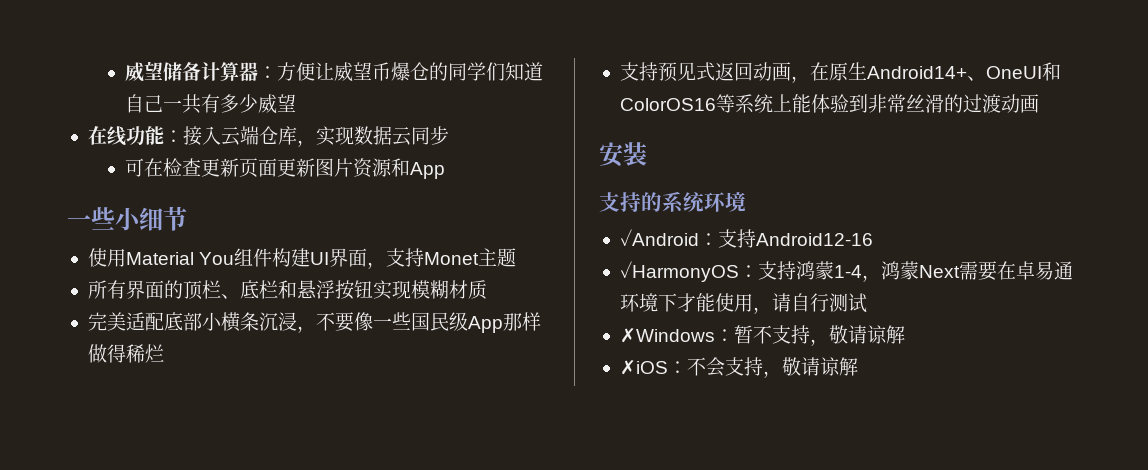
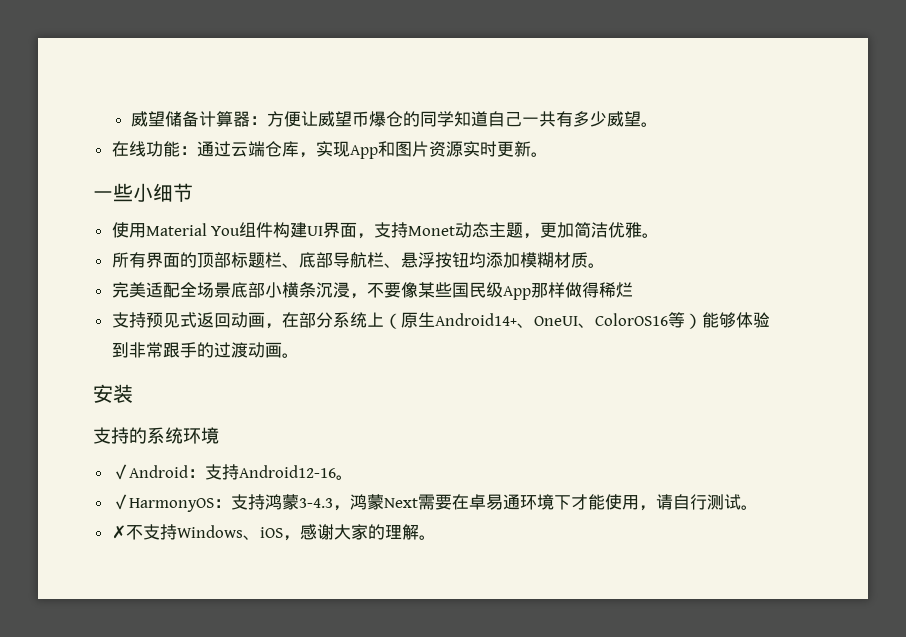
[485,62,505,81] 们 -> (454, 119) none
(296, 103) none -> [640,122,658,127] 。
[182,126,221,146] 接入 -> [196,141,231,157] 通过
[353,126,449,146] [124,158,445,179] 数据云同步 // 可在检查更新页面更新图片资源和App -> [349,141,548,159] App和图片资源实时更新。
(480, 258) none -> [455,222,490,238] 动态
(517, 257) none -> [523,222,660,239] ，更加简洁优雅。
[201,280,297,299] 栏、底栏和 -> [213,252,401,268] 部标题栏、底部导航栏、
[372,280,411,300] 实现 -> [468,252,520,268] 均添加
(487, 289) none -> [587,263,605,268] 。
(164, 321) none -> [179,282,231,298] 全场景
[372,318,392,329] 一 -> [417,282,435,298] 某
(829, 71) none -> [298,312,401,329] 部分系统上（
[1041,62,1061,81] [619,94,811,113] 和ColorOS16等系统上能 -> [577,312,736,329] 、ColorOS16等）能够
[905,94,944,113] 丝滑 -> [162,342,197,358] 跟手
(1039, 103) none -> [281,353,299,358] 。
(873, 239) none -> [335,475,353,480] 。
[833,265,862,278] 1-4 -> [298,498,333,508] 3-4.3
[619,325,905,346] [619,357,858,378] // ✗Windows：暂不支持，敬请谅解 // ✗iOS：不会支持，敬请谅解 -> [740,505,758,510] [111,524,436,541] 。 // ✗不支持Windows、iOS，感谢大家的理解。

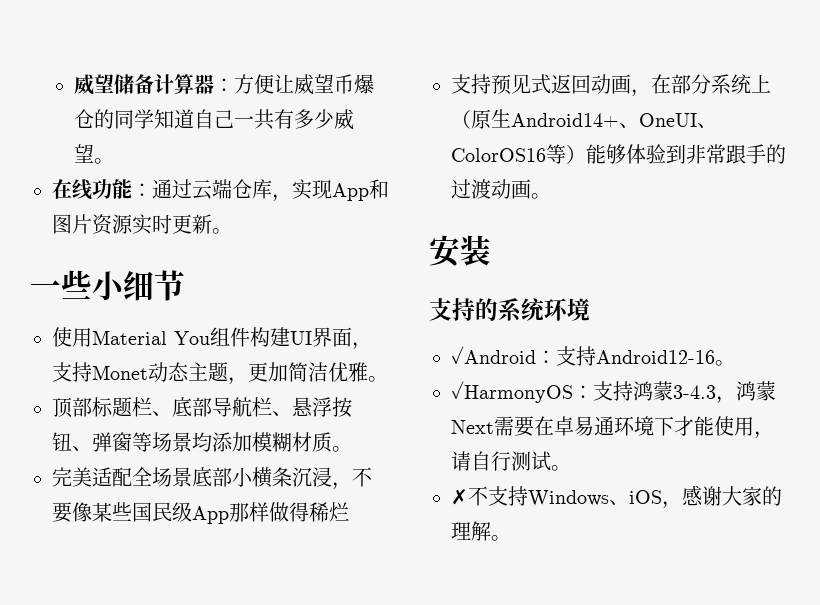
[111,252,197,268] 所有界面的 -> (388, 379) none
(469, 260) none -> [72,432,192,452] 、弹窗等场景

